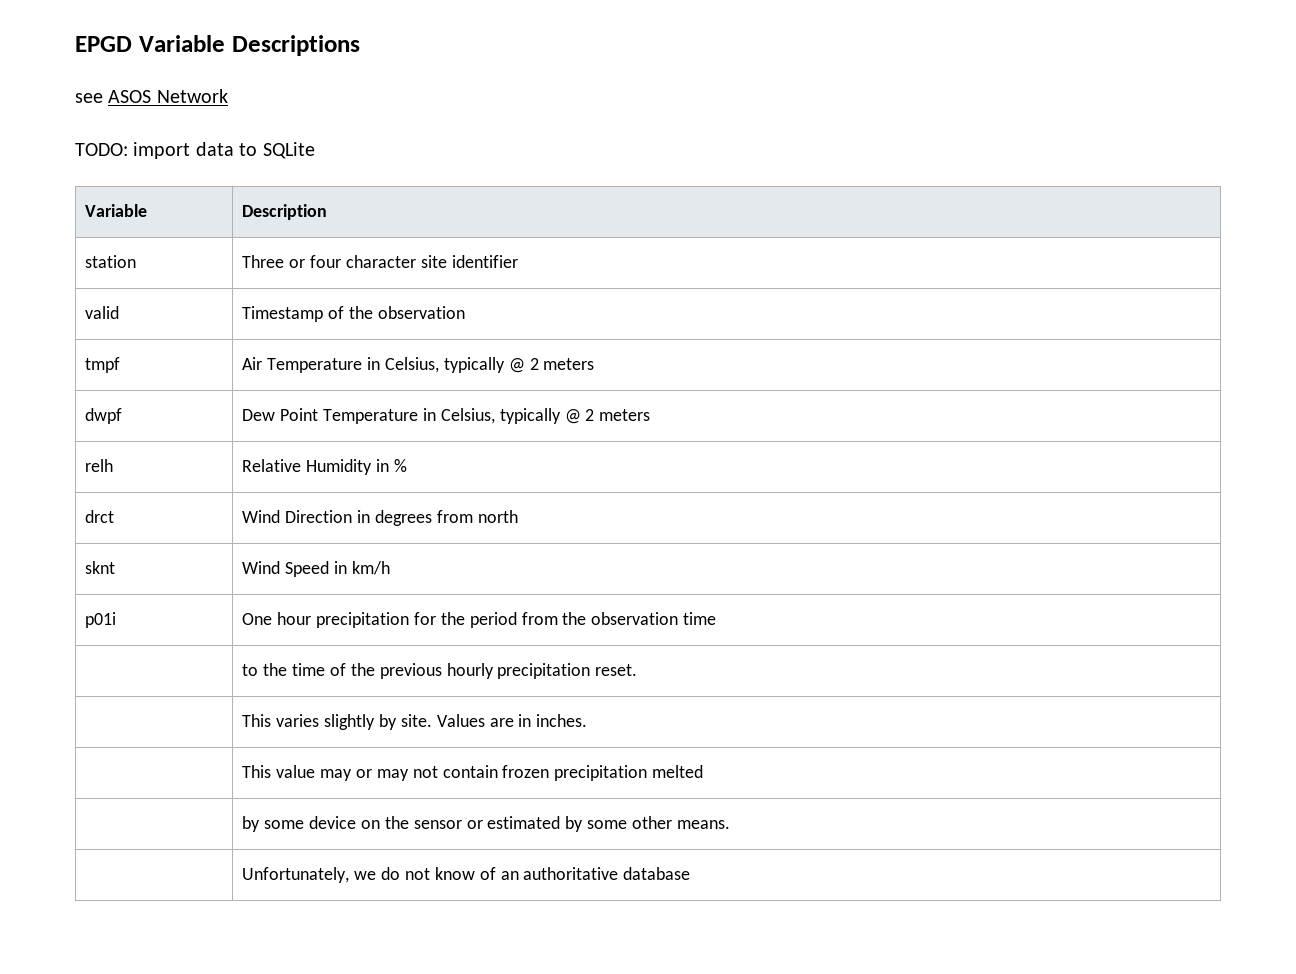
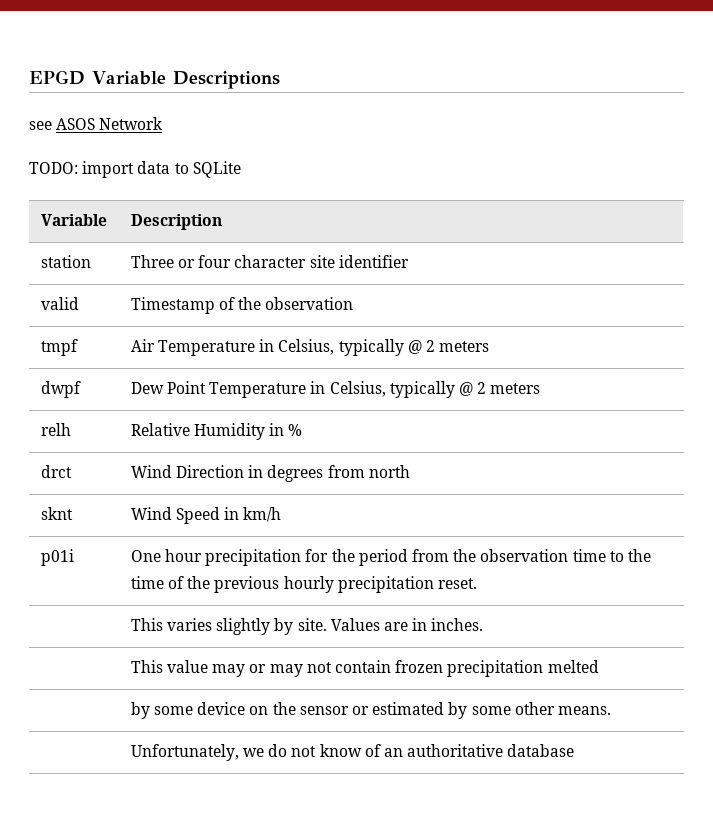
(717, 618) // | -> (606, 555) none

